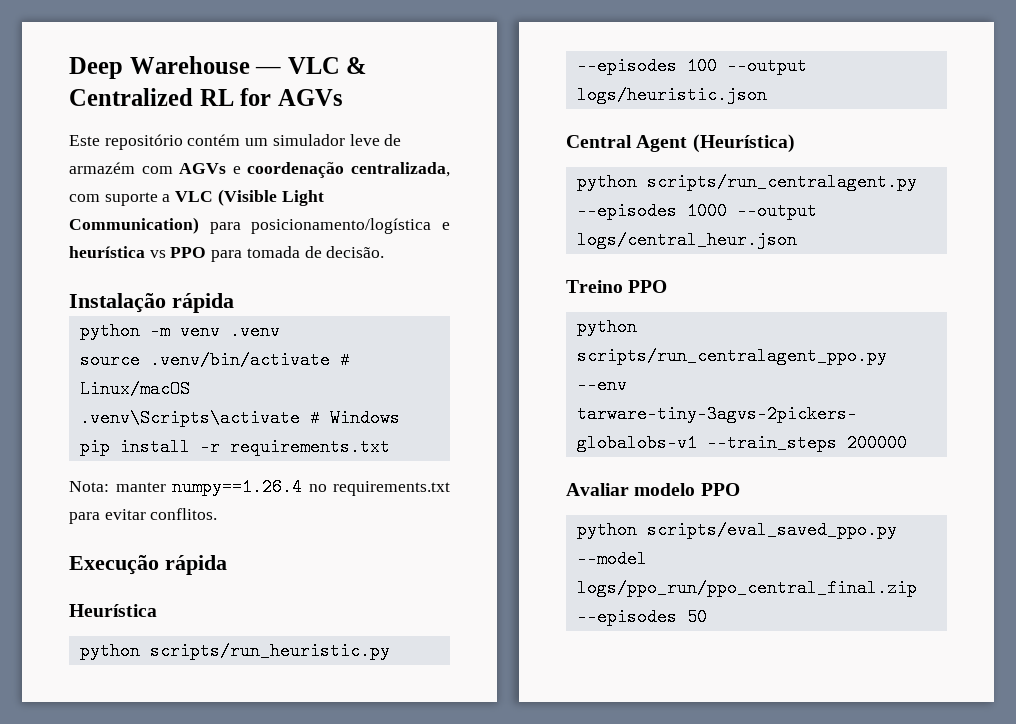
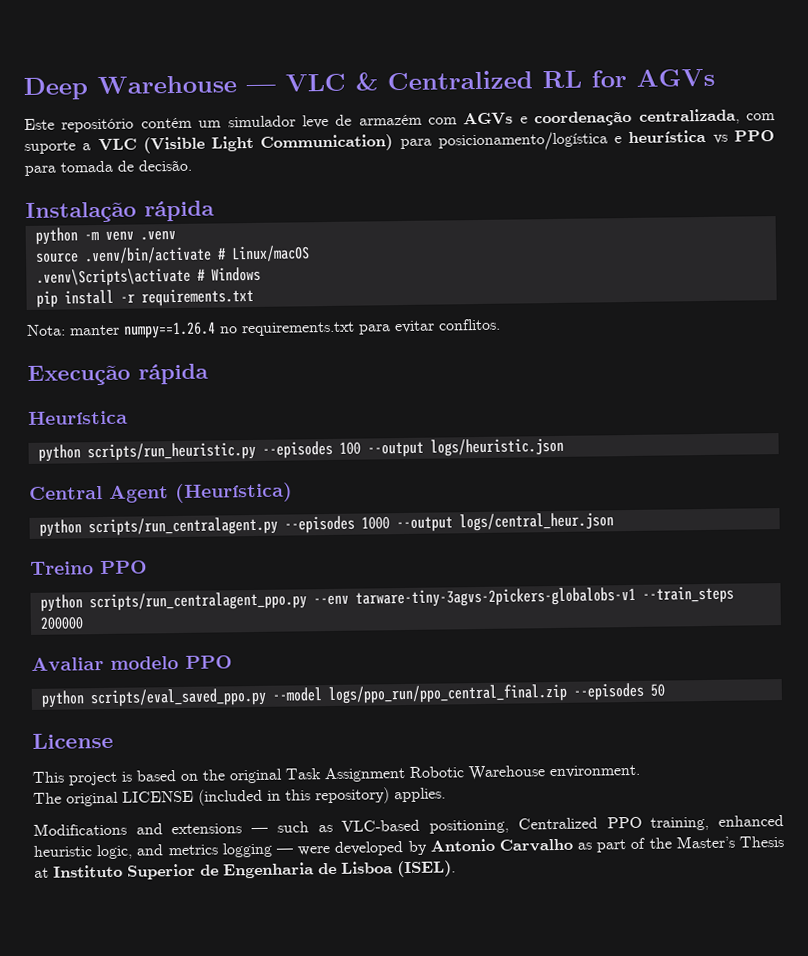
(707, 617) none -> [32,732,114,749] [32,764,640,786] [33,787,446,807] [33,814,785,836] [33,835,784,860] [34,860,456,880] // License // This project is based on the original Task Assignment Robotic Warehouse environment. // The original LICENSE (included in this repository) applies. // Modifications and extensions — such as VLC-based positioning, Centralized PPO training, enhanced heuristic logic, and metrics logging — were developed by Antonio Carvalho as part of the Master’s Thesis at Instituto Superior de Engenharia de Lisboa (ISEL).

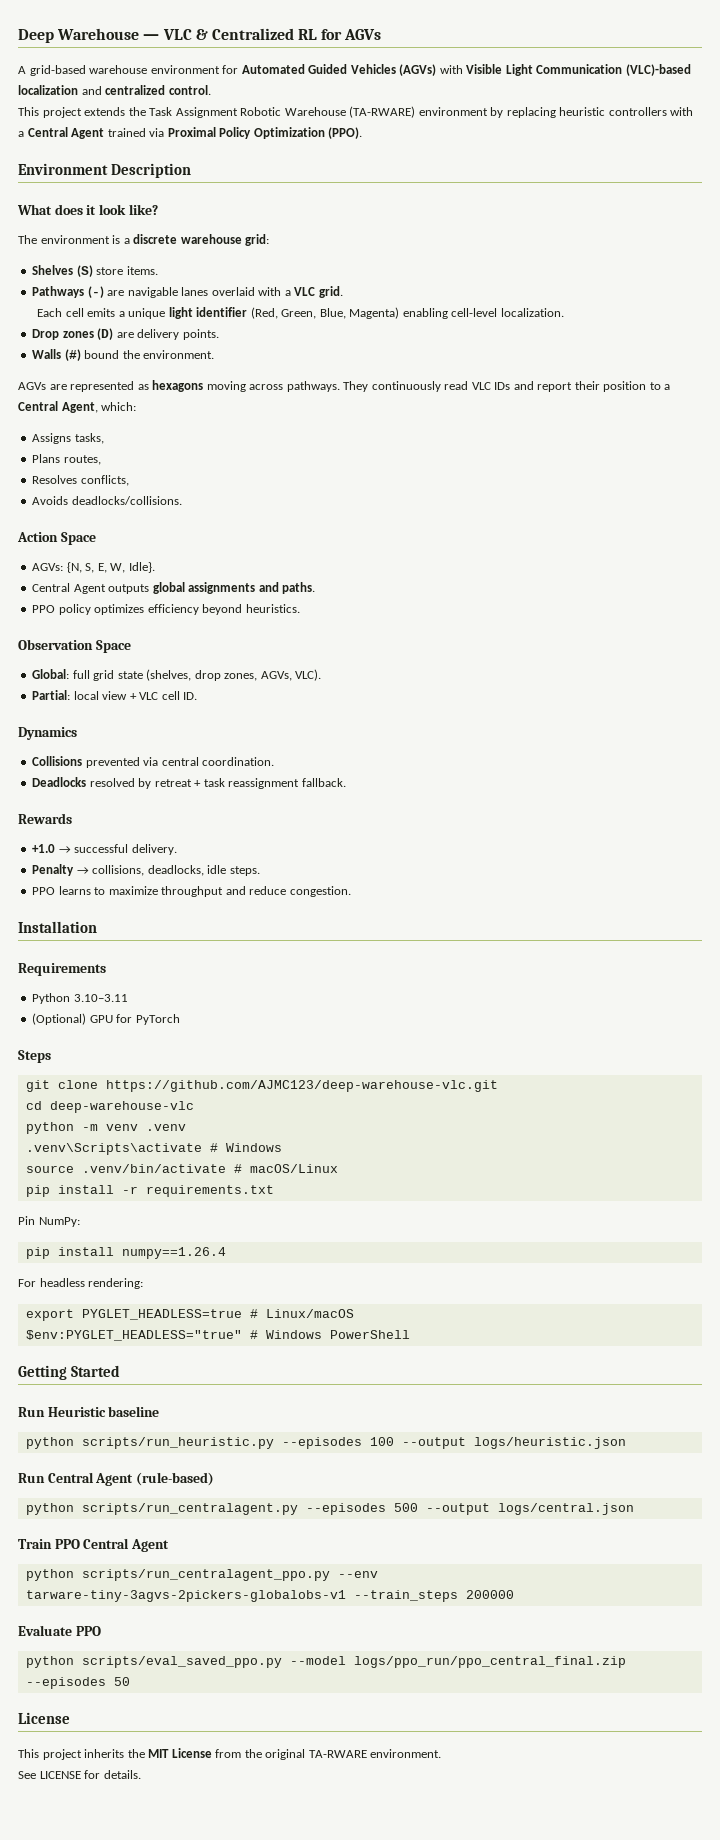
[24,108,776,133] [24,129,775,155] [24,159,192,177] [25,200,215,223] Este repositório contém um simulador leve de armazém com AGVs e coordenação centralizada, com suporte a VLC (Visible Light Communication) para posicionamento/logística e heurística vs PPO para tomada de decisão. // Instalação rápida -> [18,64,691,76] [18,85,211,95] [18,106,694,118] [18,127,363,139] [18,163,191,178] [17,204,158,215] [18,234,270,246] [32,265,158,277] [32,286,343,298] [37,307,564,319] [32,328,219,340] [32,349,215,361] [18,380,671,392] [18,401,137,413] [32,433,104,444] [32,454,101,465] [32,475,129,486] [32,496,182,505] [17,532,96,545] [32,562,155,573] [32,582,316,594] [32,604,300,615] [18,639,131,653] [32,669,322,681] [32,690,198,700] [18,727,77,740] [32,756,275,768] [32,777,346,789] [18,813,72,824] [32,844,177,855] [32,864,260,876] [32,886,351,897] [18,921,97,933] [18,963,106,976] [32,993,128,1004] [32,1013,180,1025] [18,1050,51,1063] [25,1080,498,1092] [25,1101,194,1113] A grid-based warehouse environment for Automated Guided Vehicles (AGVs) with Visible Light Communication (VLC)-based localization and centralized control. // This project extends the Task Assignment Robotic Warehouse (TA-RWARE) environment by replacing heuristic controllers with a Central Agent trained via Proximal Policy Optimization (PPO). // Environment Description // What does it look like? // The environment is a discrete warehouse grid: // Shelves (S) store items. // Pathways (-) are navigable lanes overlaid with a VLC grid. // Each cell emits a unique light identifier (Red, Green, Blue, Magenta) enabling cell-level localization. // Drop zones (D) are delivery points. // Walls (#) bound the environment. // AGVs are represented as hexagons moving across pathways. They continuously read VLC IDs and report their position to a Central Agent, which: // Assigns tasks, // Plans routes, // Resolves conflicts, // Avoids deadlocks/collisions. // Action Space // AGVs: {N, S, E, W, Idle}. // Central Agent outputs global assignments and paths. // PPO policy optimizes efficiency beyond heuristics. // Observation Space // Global: full grid state (shelves, drop zones, AGVs, VLC). // Partial: local view + VLC cell ID. // Dynamics // Collisions prevented via central coordination. // Deadlocks resolved by retreat + task reassignment fallback. // Rewards // +1.0 → successful delivery. // Penalty → collisions, deadlocks, idle steps. // PPO learns to maximize throughput and reduce congestion. // Installation // Requirements // Python 3.10–3.11 // (Optional) GPU for PyTorch // Steps // git clone https://github.com/AJMC123/deep-warehouse-vlc.git // cd deep-warehouse-vlc
(176, 235) none -> [25,1143,282,1155] // .venv\Scripts\activate # Windows
[230,245,310,263] [35,266,261,287] Linux/macOS // .venv\Scripts\activate # Windows -> [249,1164,338,1173] macOS/Linux
[26,318,501,339] [27,363,209,386] [28,410,128,425] Nota: manter numpy==1.26.4 no requirements.txt para evitar conflitos. // Execução rápida // Heurística -> [18,1216,80,1227] [25,1247,226,1259] [18,1278,144,1289] [25,1309,354,1321] [25,1330,410,1341] [18,1365,120,1380] [18,1406,160,1417] Pin NumPy: // pip install numpy==1.26.4 // For headless rendering: // export PYGLET_HEADLESS=true # Linux/macOS // $env:PYGLET_HEADLESS="true" # Windows PowerShell // Getting Started // Run Heuristic baseline
[29,482,293,504] Central Agent (Heurística) -> [18,1472,214,1486] Run Central Agent (rule-based)
[360,512,614,533] [30,560,147,575] 1000 --output logs/central_heur.json // Treino PPO -> [393,1503,634,1515] [18,1538,169,1552] 500 --output logs/central.json // Train PPO Central Agent
[31,656,179,671] Avaliar modelo -> [18,1625,72,1636] Evaluate
[121,764,640,784] [33,787,446,807] [33,814,785,836] [33,835,784,860] [34,860,456,880] is based on the original Task Assignment Robotic Warehouse environment. // The original LICENSE (included in this repository) applies. // Modifications and extensions — such as VLC-based positioning, Centralized PPO training, enhanced heuristic logic, and metrics logging — were developed by Antonio Carvalho as part of the Master’s Thesis at Instituto Superior de Engenharia de Lisboa (ISEL). -> [84,1748,442,1760] [18,1770,141,1779] inherits the MIT License from the original TA-RWARE environment. // See LICENSE for details.

